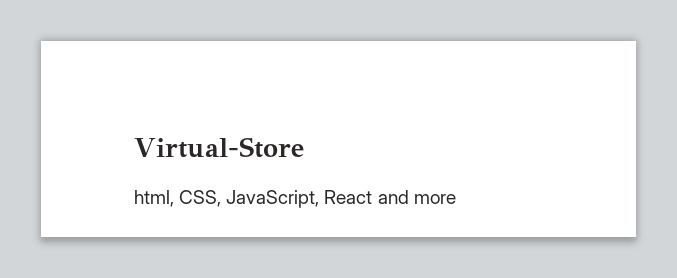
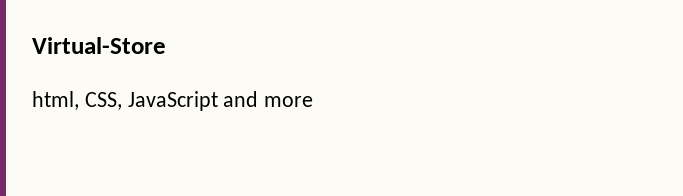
[226,190,373,208] JavaScript, React -> [127,91,218,111] JavaScript

